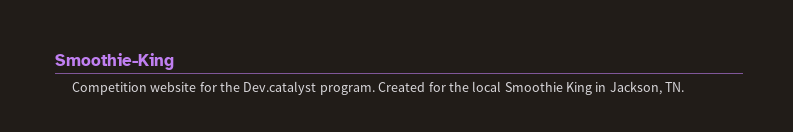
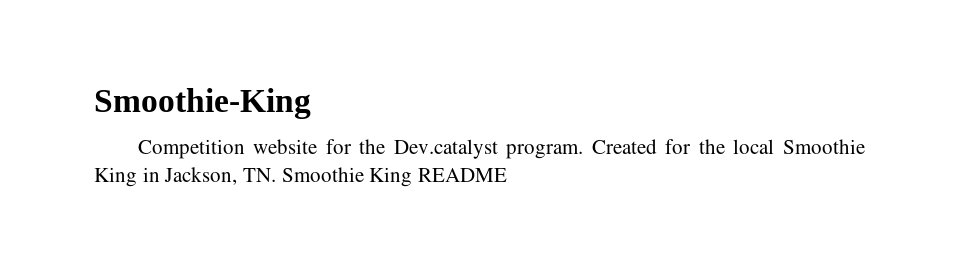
(685, 87) none -> [281,167,508,187] Smoothie King README

